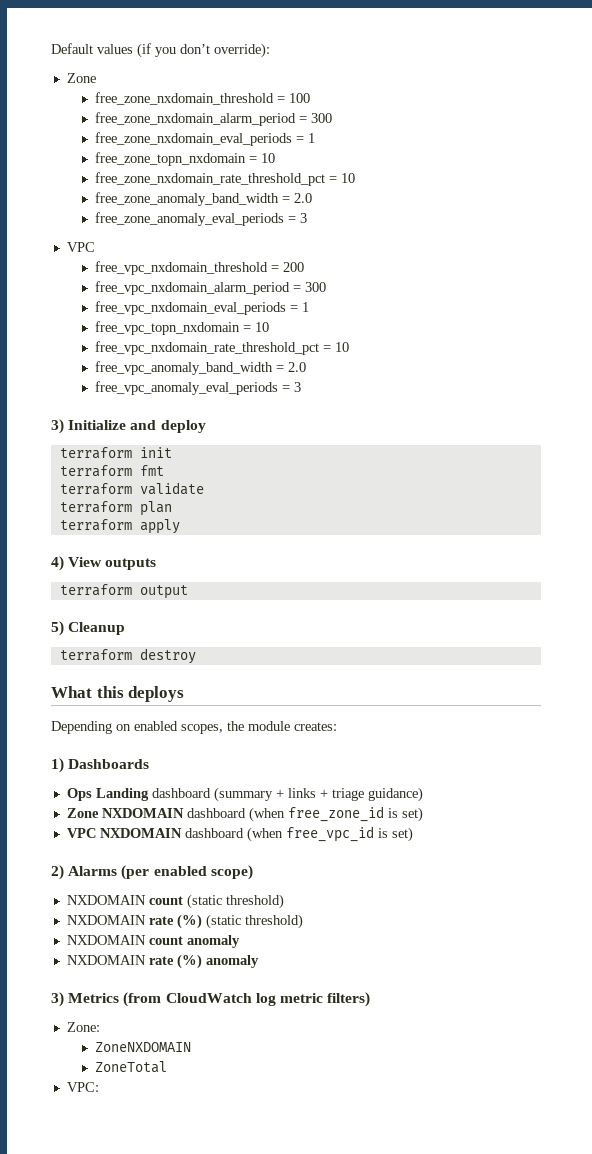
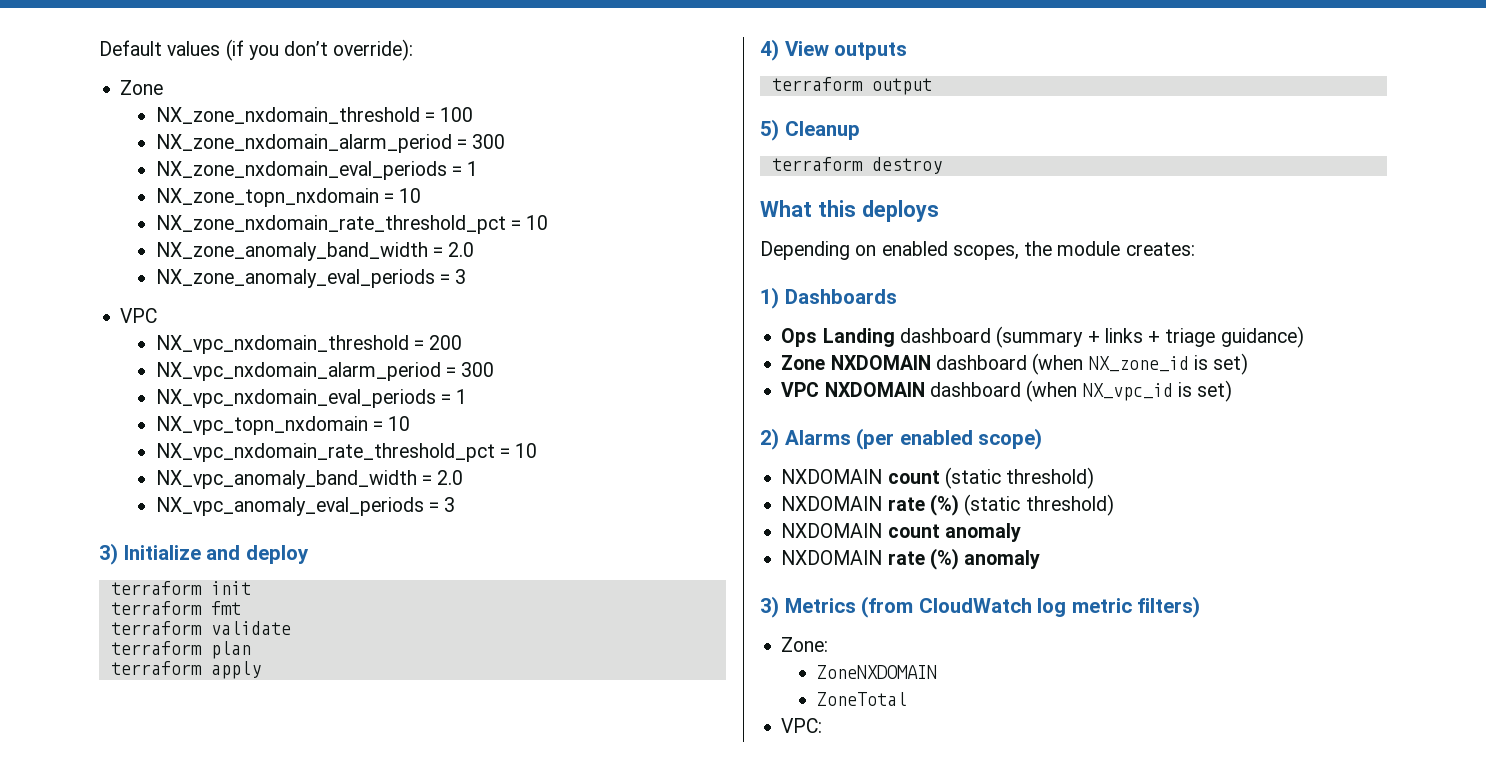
[94,92,274,105] free_zone_nxdomain_threshold -> [155,107,420,124] NX_zone_nxdomain_threshold
[94,112,332,126] [94,132,315,146] [94,152,275,166] [94,172,355,186] [94,192,312,206] [94,212,284,226] free_zone_nxdomain_alarm_period = 300 // free_zone_nxdomain_eval_periods = 1 // free_zone_topn_nxdomain = 10 // free_zone_nxdomain_rate_threshold_pct = 10 // free_zone_anomaly_band_width = 2.0 // free_zone_anomaly_eval_periods -> [155,134,506,153] [155,161,479,180] [155,188,422,207] [155,215,549,234] [155,242,475,261] [155,269,435,288] NX_zone_nxdomain_alarm_period = 300 // NX_zone_nxdomain_eval_periods = 1 // NX_zone_topn_nxdomain = 10 // NX_zone_nxdomain_rate_threshold_pct = 10 // NX_zone_anomaly_band_width = 2.0 // NX_zone_anomaly_eval_periods
[94,261,268,275] free_vpc_nxdomain_threshold -> [155,335,409,354] NX_vpc_nxdomain_threshold
[94,281,326,295] [94,301,309,315] [94,321,269,335] [94,341,349,355] [94,361,306,375] [94,381,278,395] free_vpc_nxdomain_alarm_period = 300 // free_vpc_nxdomain_eval_periods = 1 // free_vpc_topn_nxdomain = 10 // free_vpc_nxdomain_rate_threshold_pct = 10 // free_vpc_anomaly_band_width = 2.0 // free_vpc_anomaly_eval_periods -> [155,362,495,381] [155,389,468,408] [155,416,411,435] [155,443,538,462] [155,470,464,489] [155,497,424,516] NX_vpc_nxdomain_alarm_period = 300 // NX_vpc_nxdomain_eval_periods = 1 // NX_vpc_topn_nxdomain = 10 // NX_vpc_nxdomain_rate_threshold_pct = 10 // NX_vpc_anomaly_band_width = 2.0 // NX_vpc_anomaly_eval_periods
[287,806,384,822] free_zone_id -> [1088,356,1189,372] NX_zone_id
[285,826,374,842] free_vpc_id -> [1082,383,1173,401] NX_vpc_id

